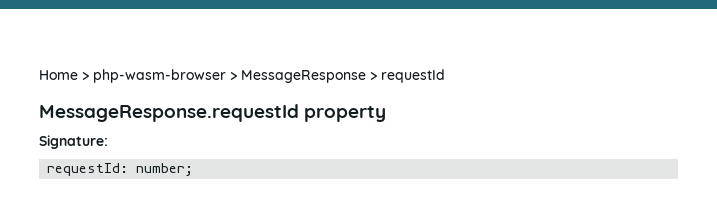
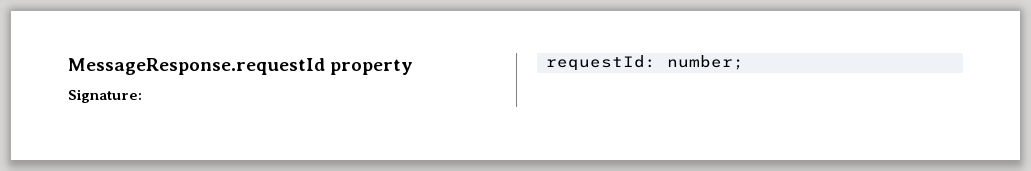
[39,69,445,83] Home > php-wasm-browser > MessageResponse > requestId // -> (68, 66) none

